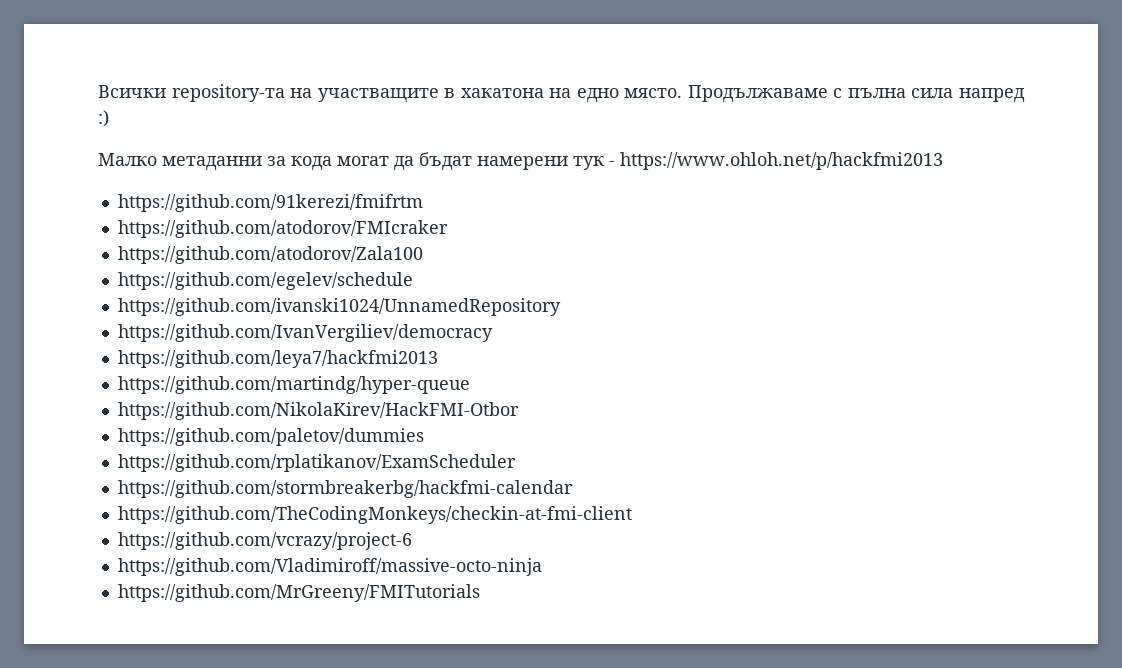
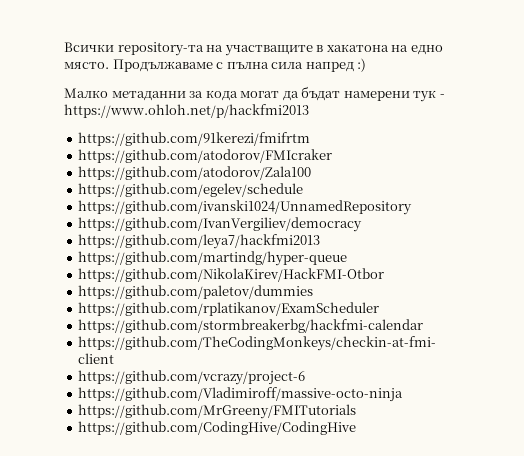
(480, 593) none -> [78,421,357,435] // https://github.com/CodingHive/CodingHive

